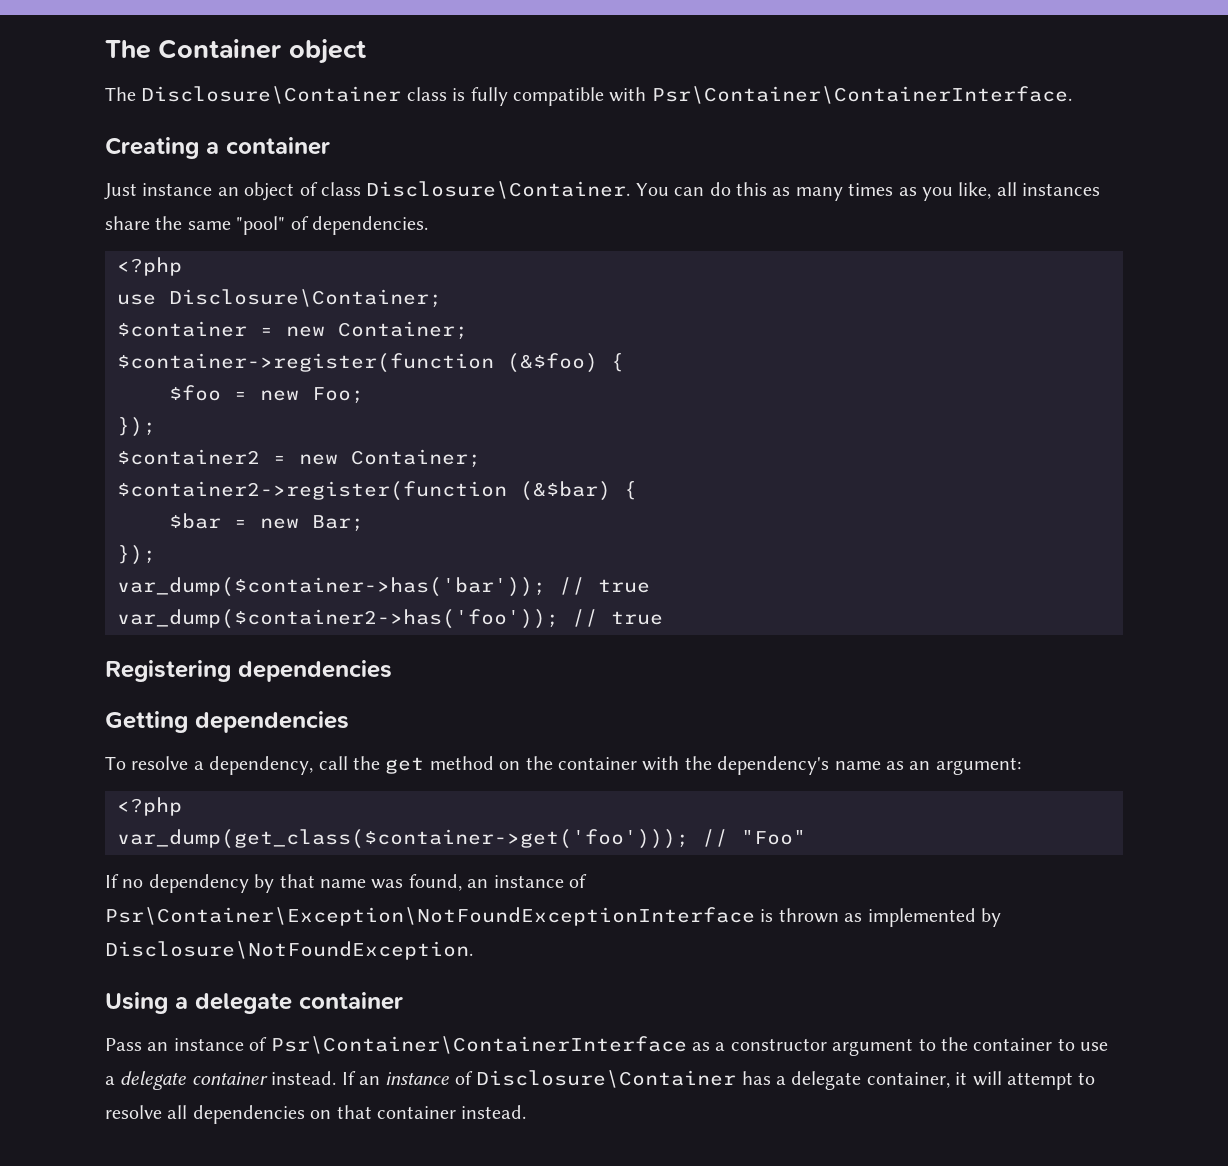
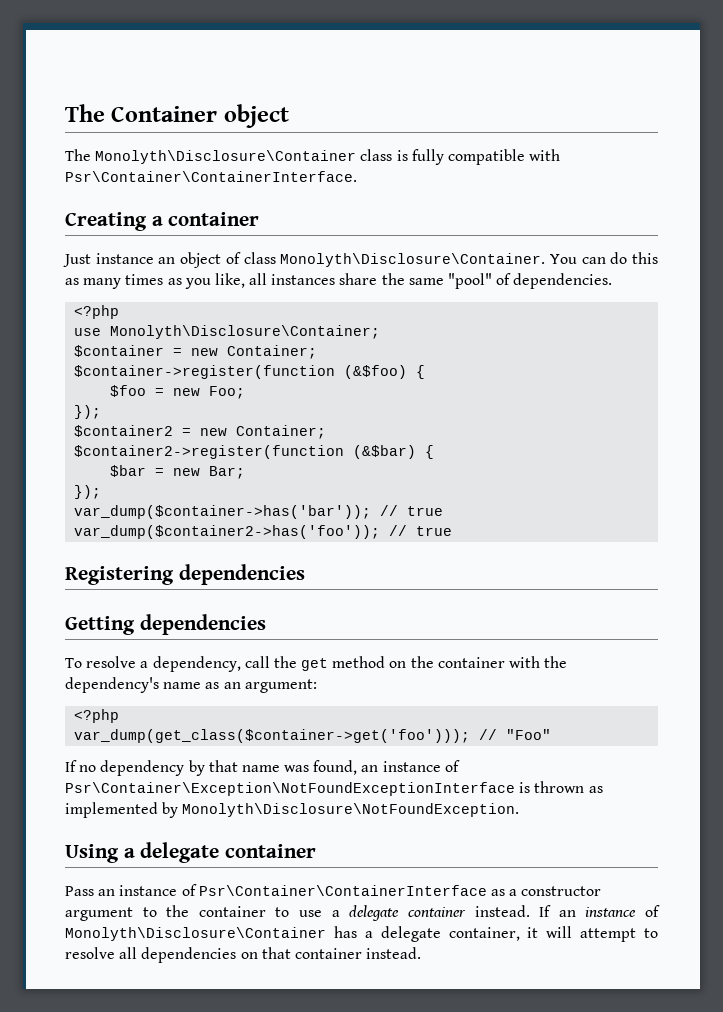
[141,86,402,104] Disclosure\Container -> [95,150,357,164] Monolyth\Disclosure\Container
[366,181,631,199] Disclosure\Container. -> [280,253,546,267] Monolyth\Disclosure\Container.
[169,289,442,308] Disclosure\Container; -> [110,325,381,339] Monolyth\Disclosure\Container;
[105,941,473,960] Disclosure\NotFoundException. -> [182,803,520,817] Monolyth\Disclosure\NotFoundException.
[476,1070,737,1088] Disclosure\Container -> [65,927,326,941] Monolyth\Disclosure\Container

